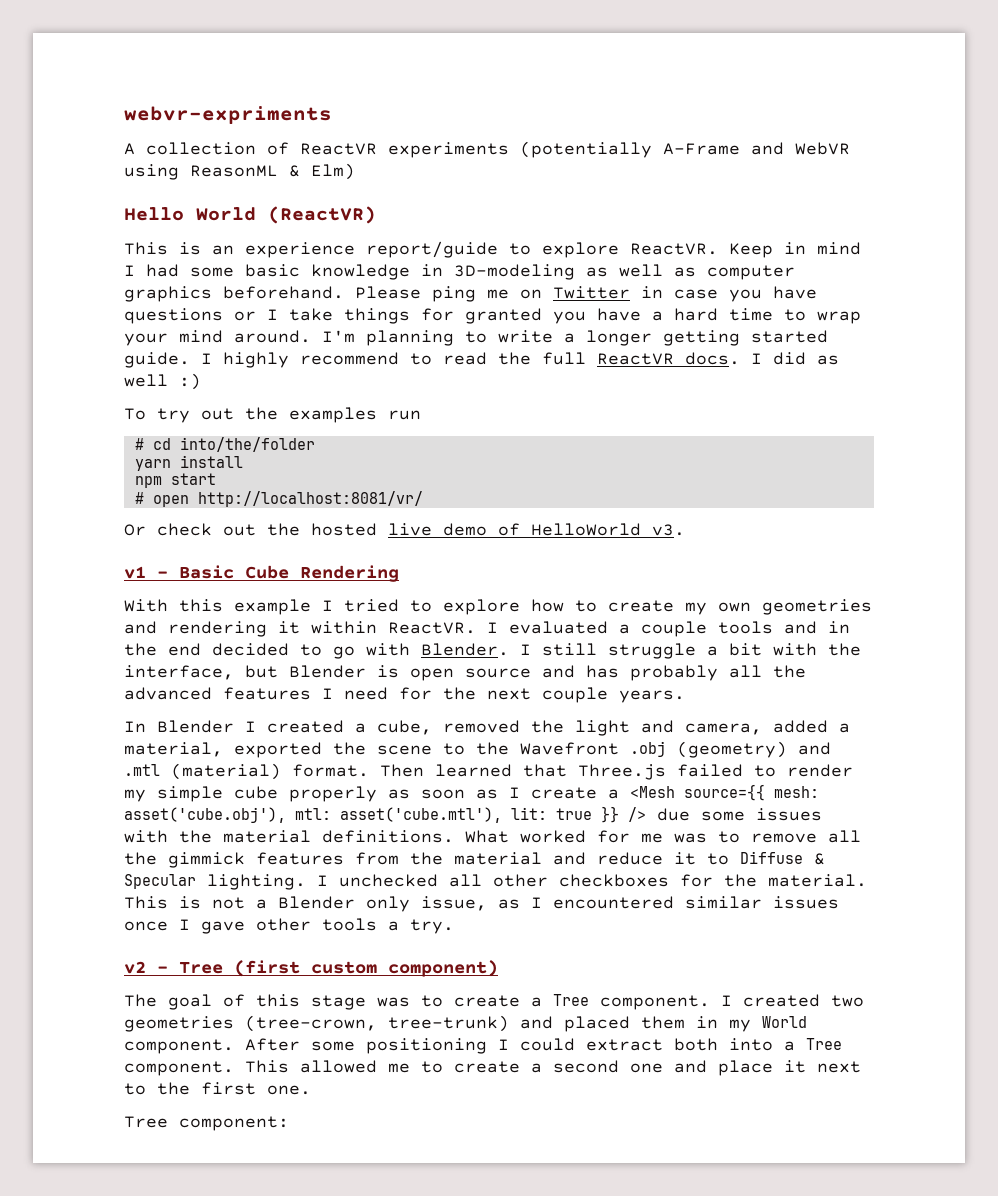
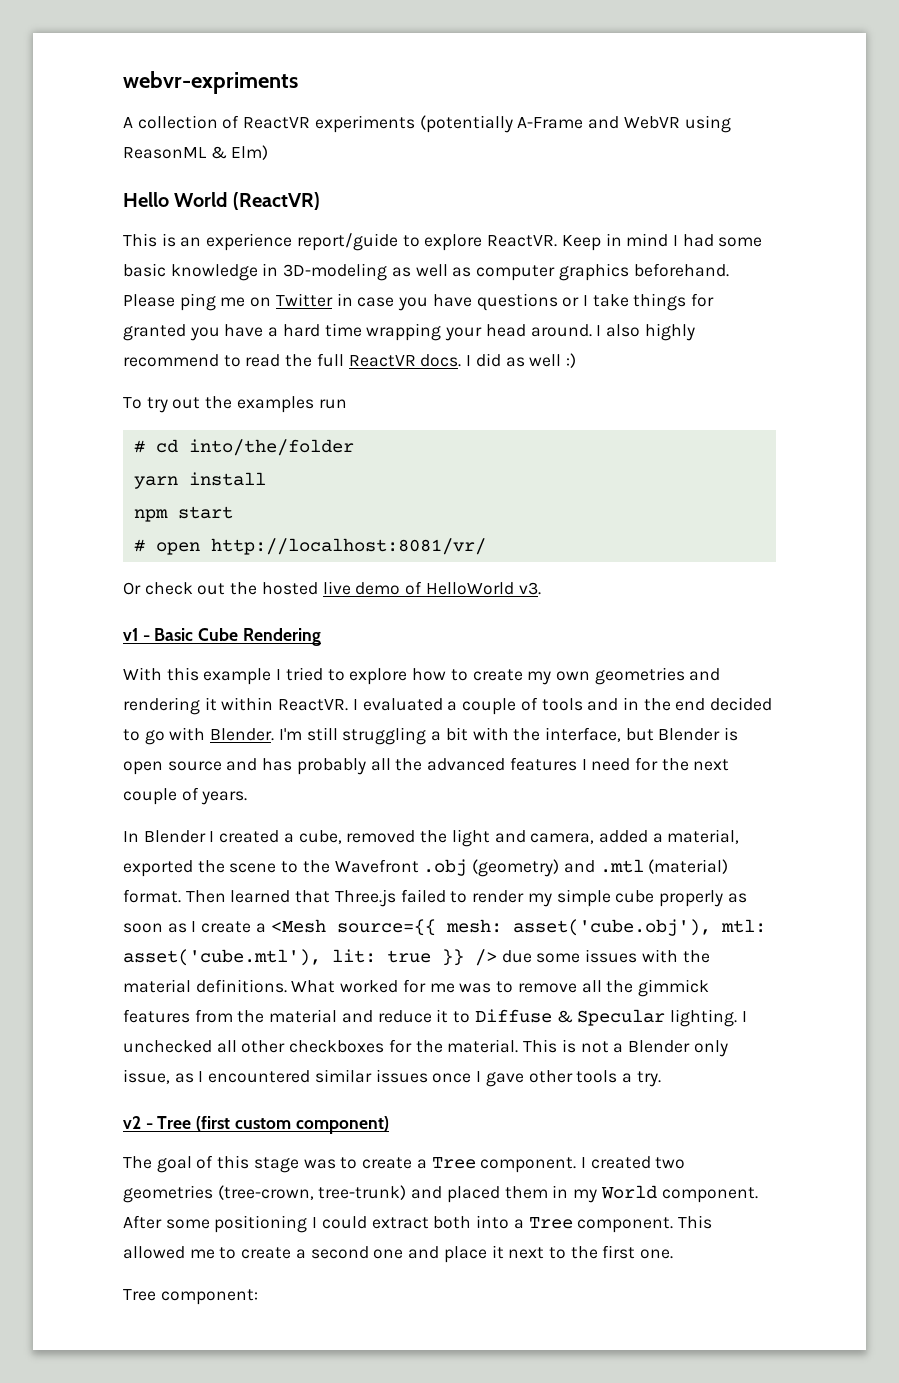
[784,309,861,324] [124,330,828,346] [124,352,212,368] to wrap your mind around. I'm planning to write a longer getting started guide. I -> [366,323,640,341] wrapping your head around. I also
(707, 629) none -> [520,697,538,711] of
[520,643,696,659] I still struggle -> [278,727,427,745] I'm still struggling
(608, 695) none -> [181,787,199,801] of

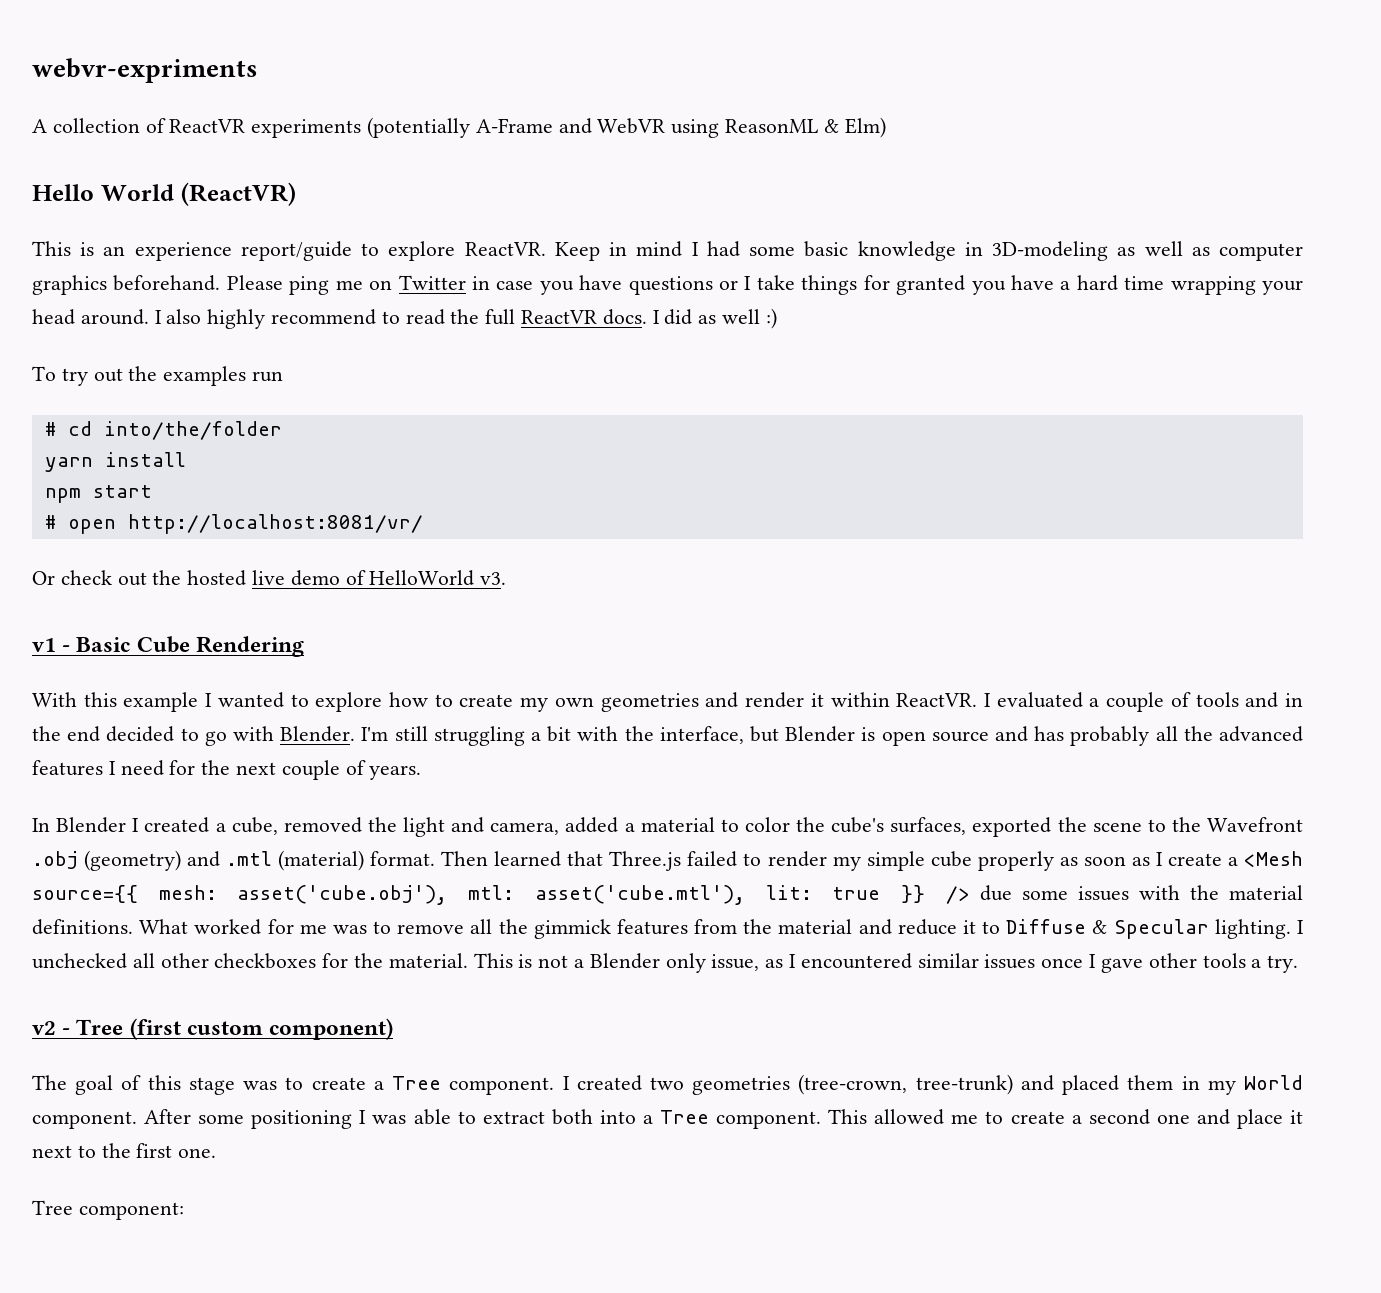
[285,667,323,681] tried -> [217,692,284,708] wanted
[123,697,200,715] rendering -> [745,692,805,708] render
[667,829,740,844] material, -> [640,817,967,835] material to color the cube's surfaces,
[321,1216,367,1229] could -> [372,1109,476,1125] was able to

